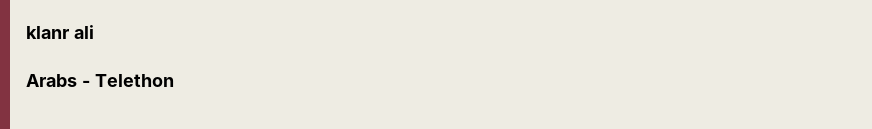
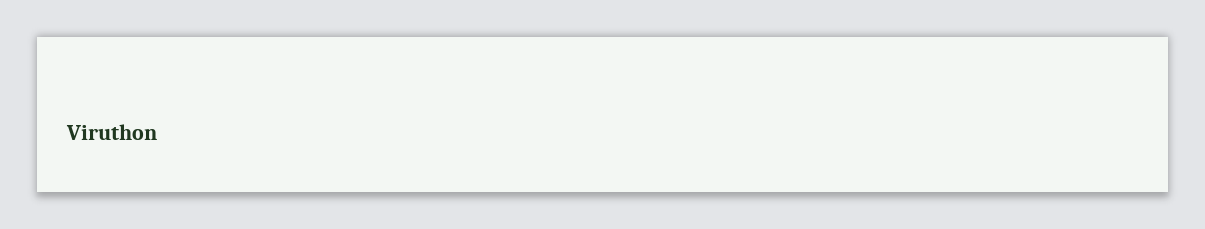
[26,25,94,39] [26,74,174,87] klanr ali // Arabs - Telethon -> [66,124,157,140] Viruthon

